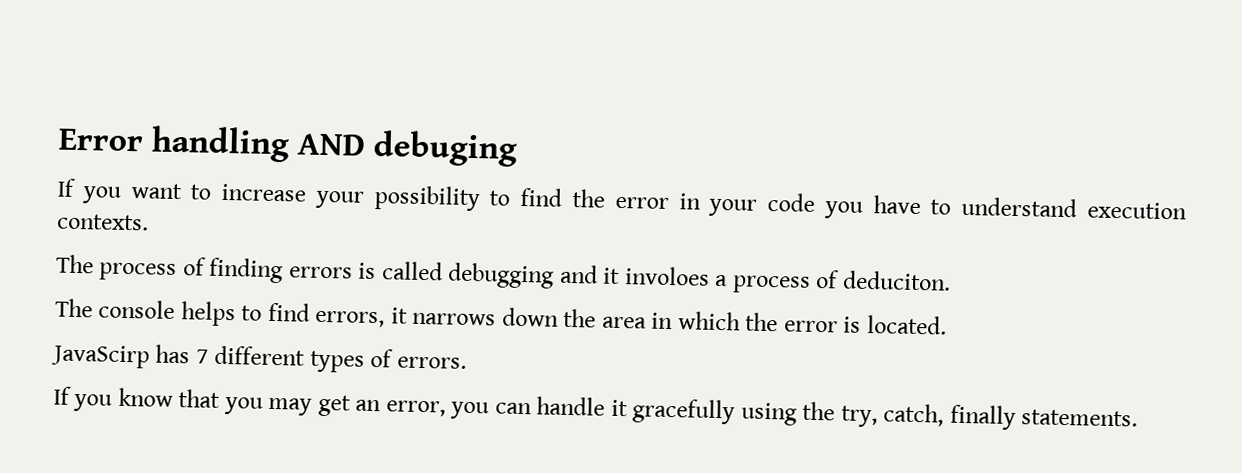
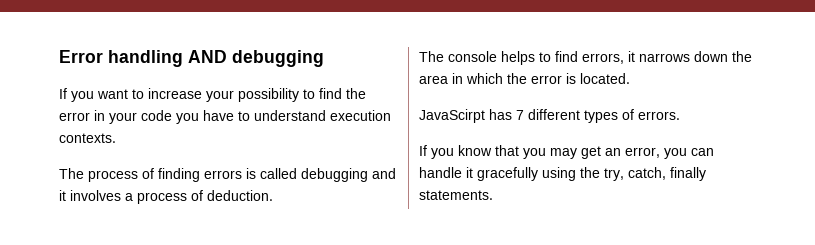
[373,129,519,167] debuging -> [232,50,324,67] debugging
[624,266,710,286] involoes -> [70,190,121,201] involves
[841,270,951,291] deduciton. -> [207,190,273,201] deduction.
[51,344,150,369] JavaScirp -> [419,109,485,123] JavaScirpt

